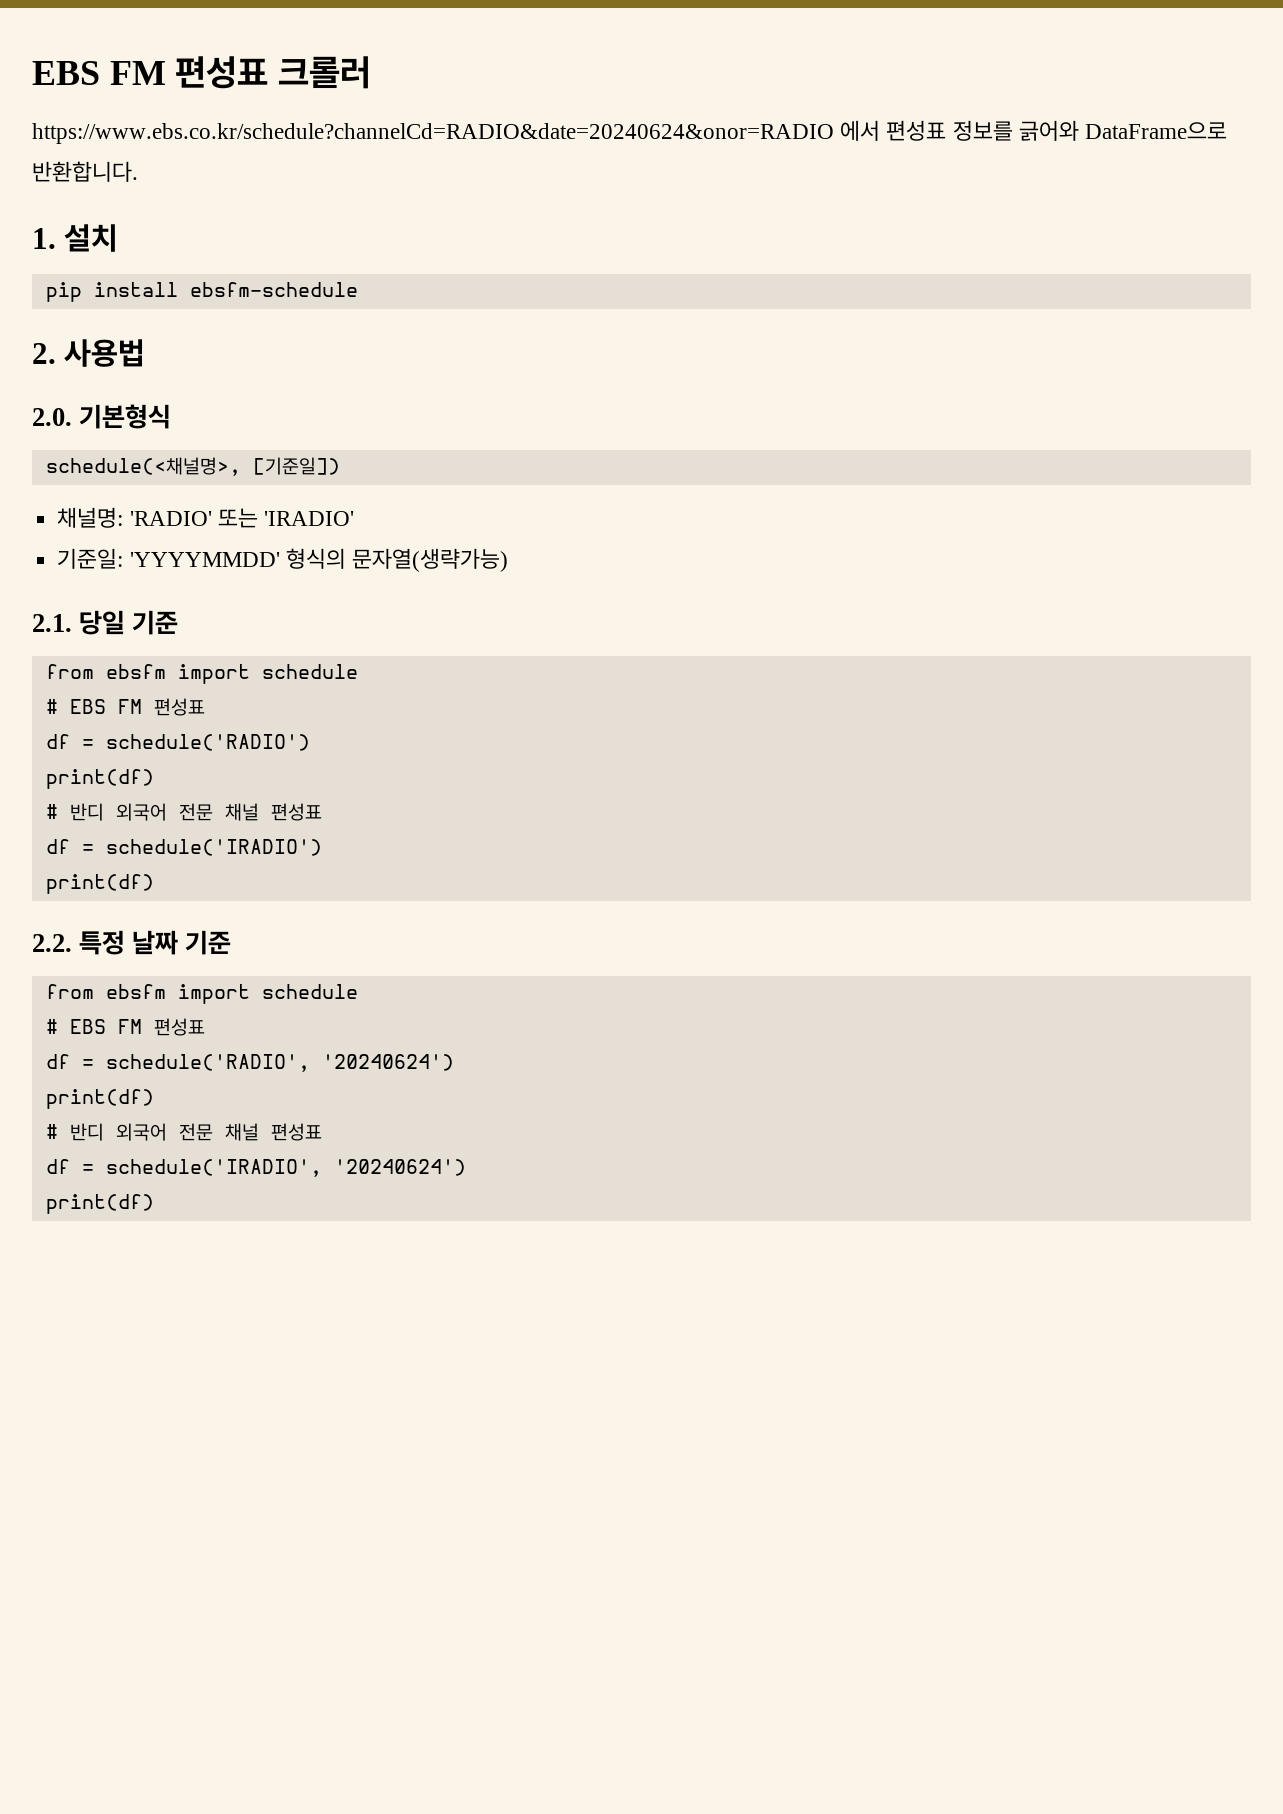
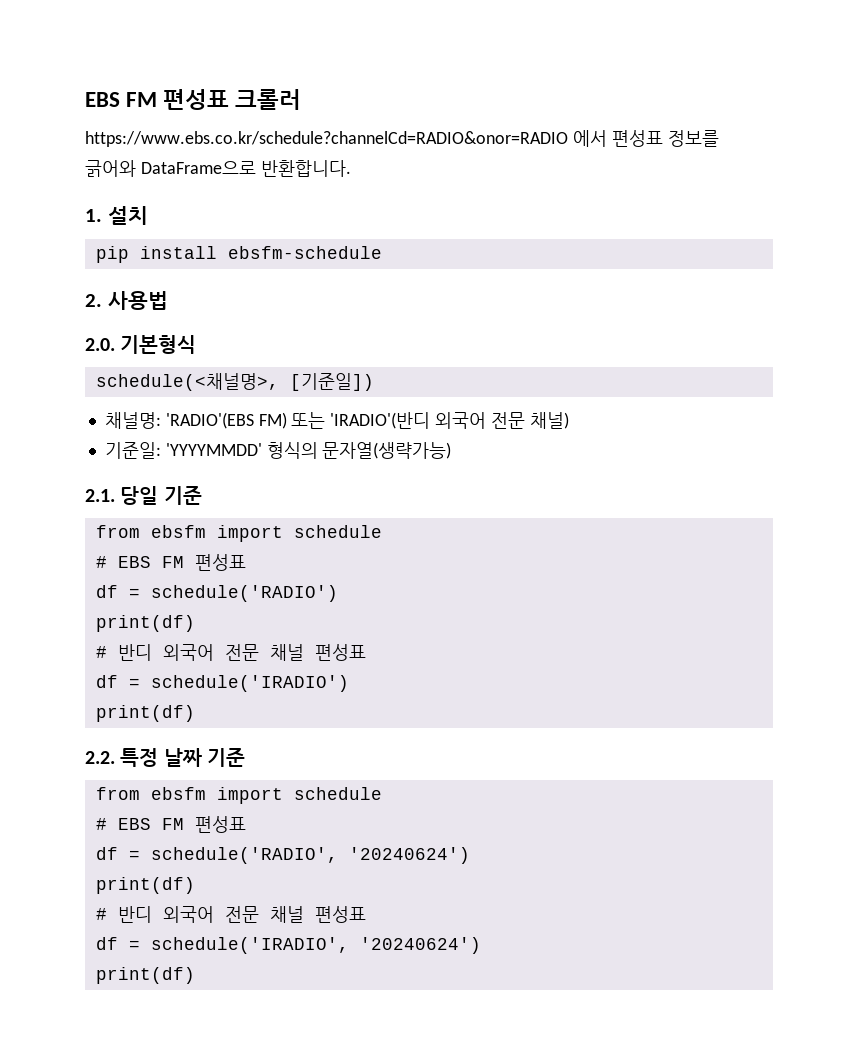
[32,123,834,144] https://www.ebs.co.kr/schedule?channelCd=RADIO&date=20240624&onor=RADIO -> [85,131,568,147] https://www.ebs.co.kr/schedule?channelCd=RADIO&onor=RADIO
[129,508,354,528] 'RADIO' 또는 'IRADIO' -> [165,412,569,429] 'RADIO'(EBS FM) 또는 'IRADIO'(반디 외국어 전문 채널)

